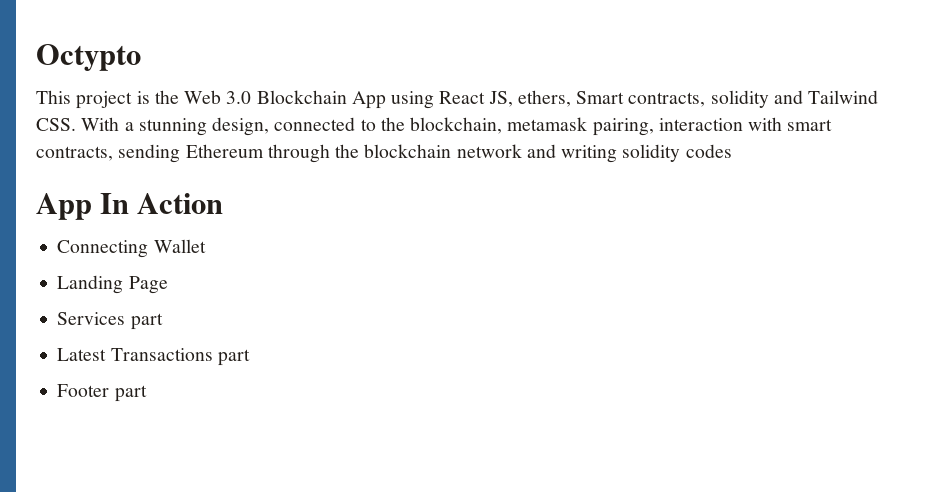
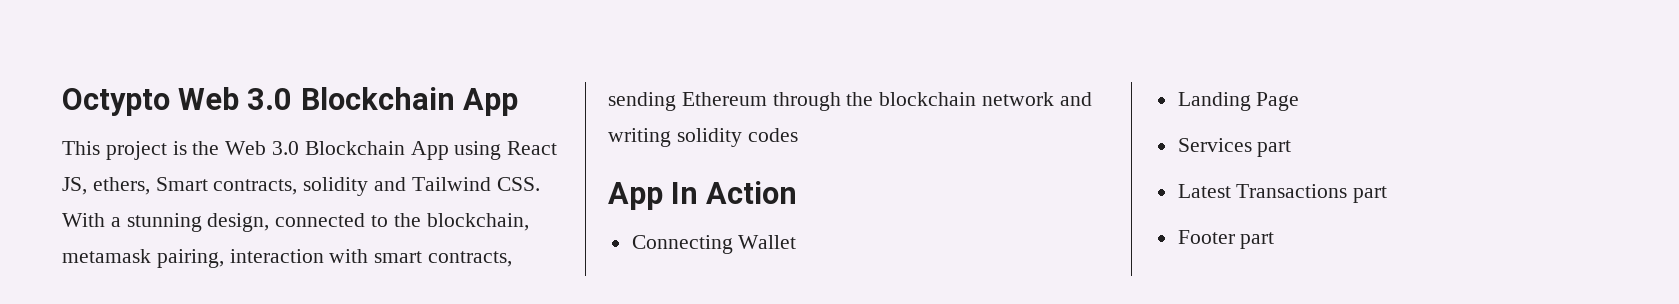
(141, 57) none -> [178,87,518,116] Web 3.0 Blockchain App

